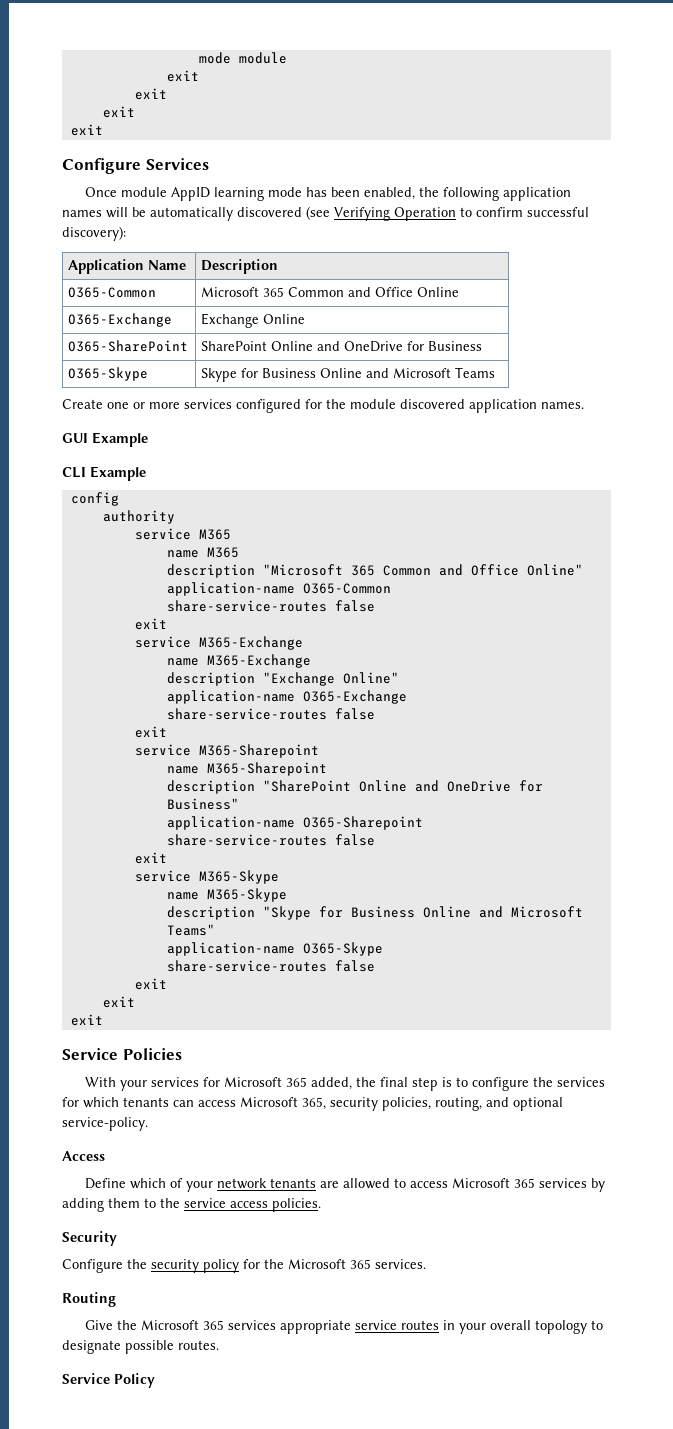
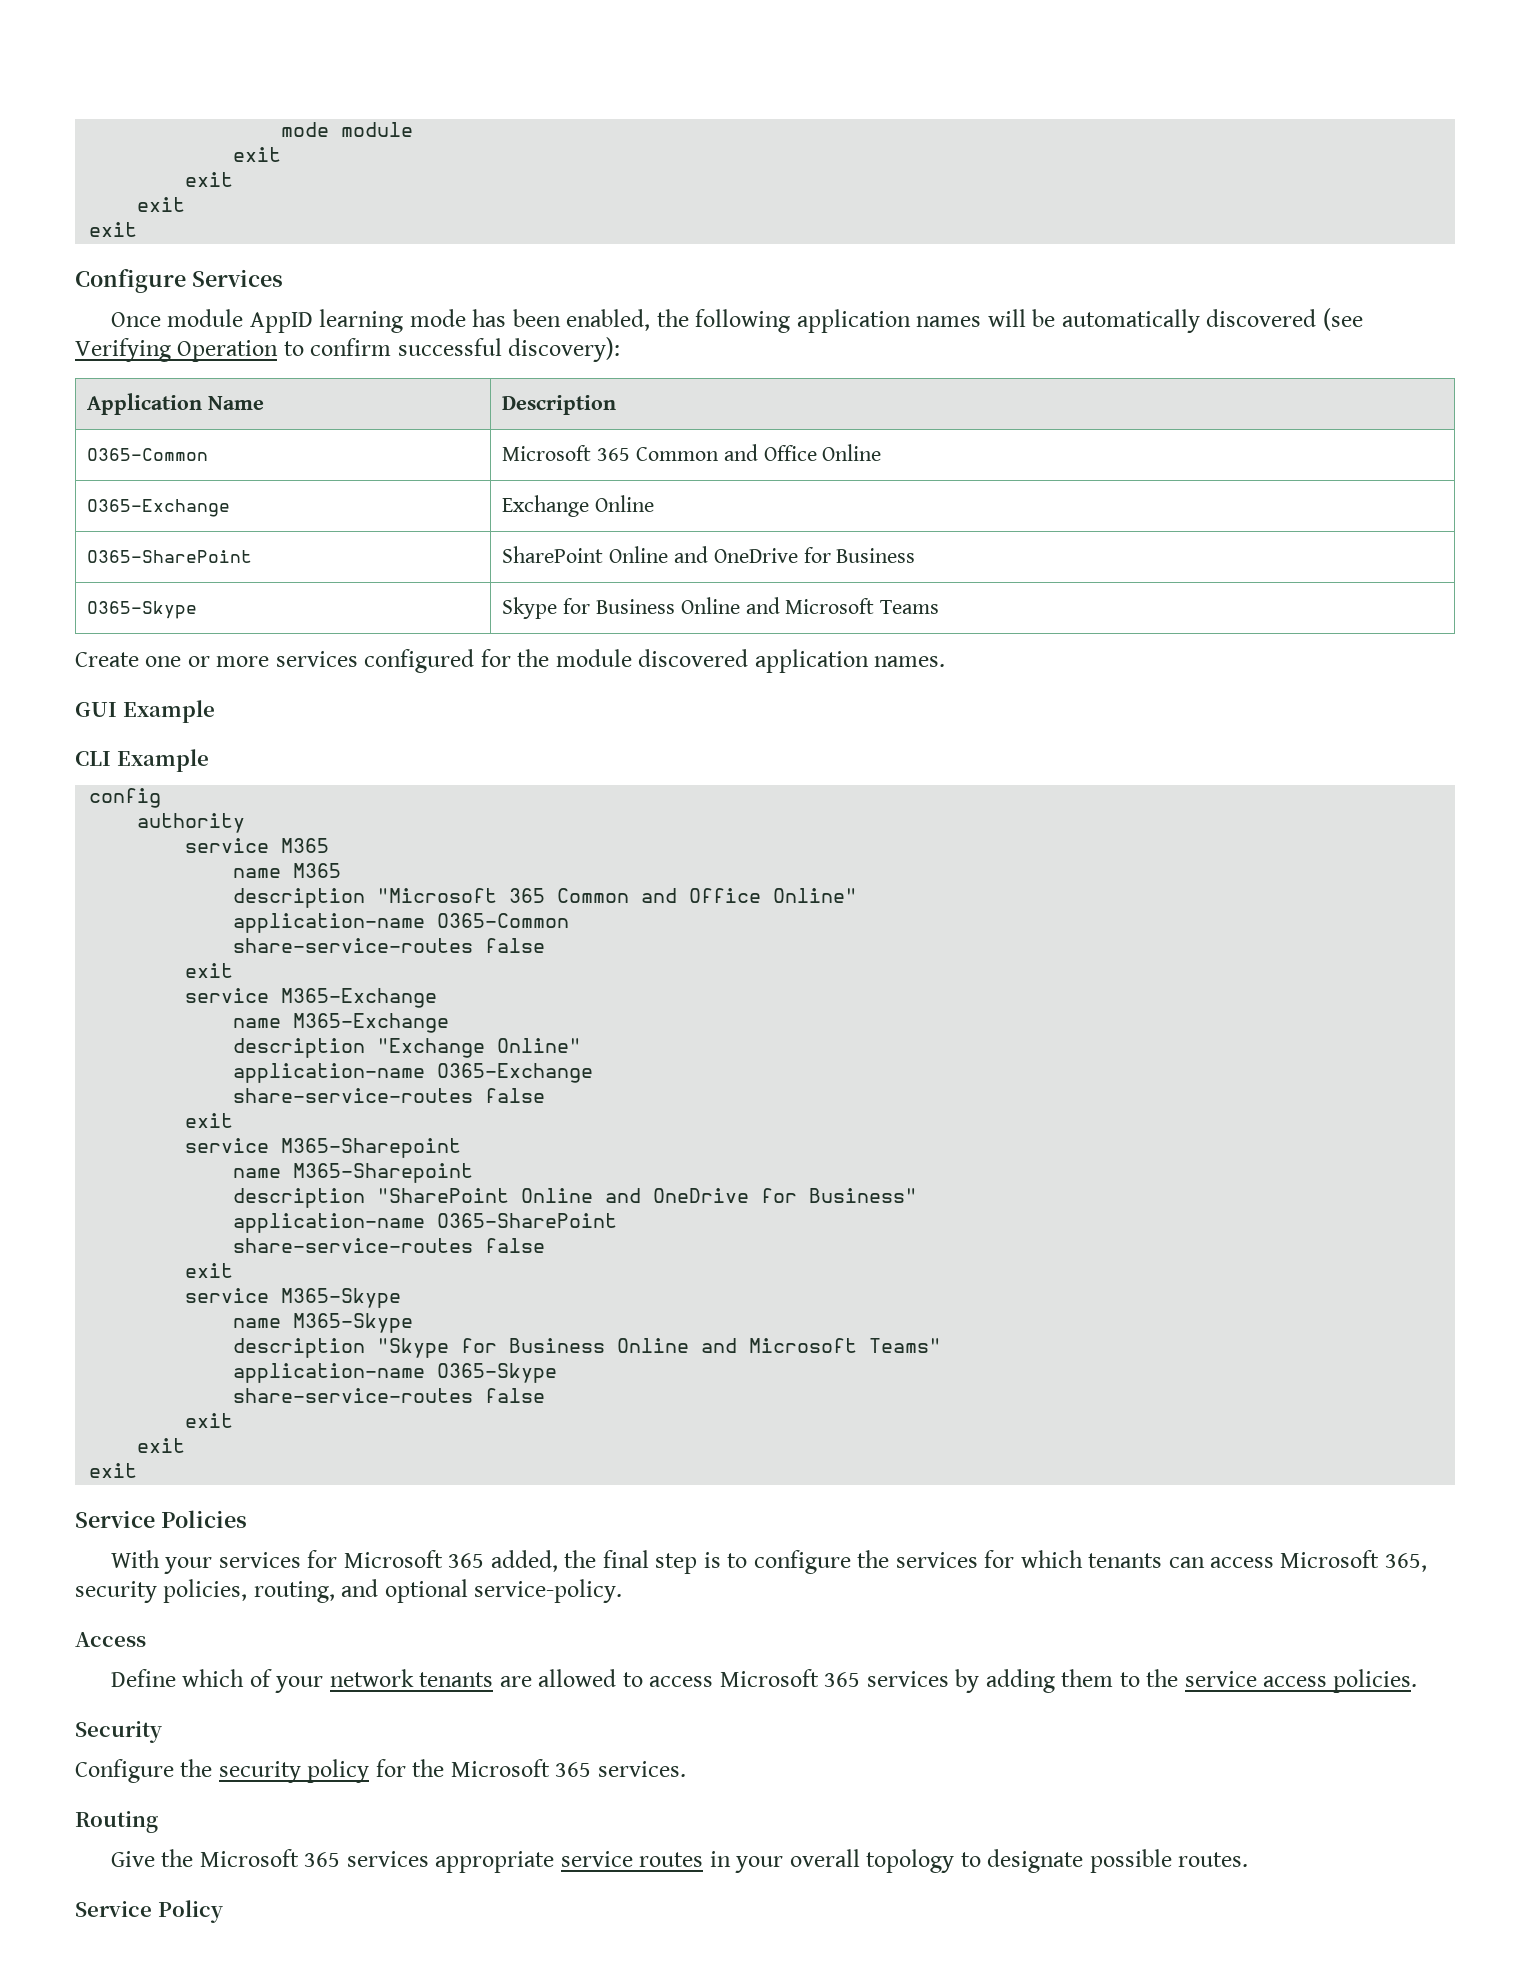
[302,816,423,830] O365-Sharepoint -> [437,1213,618,1228] O365-SharePoint

